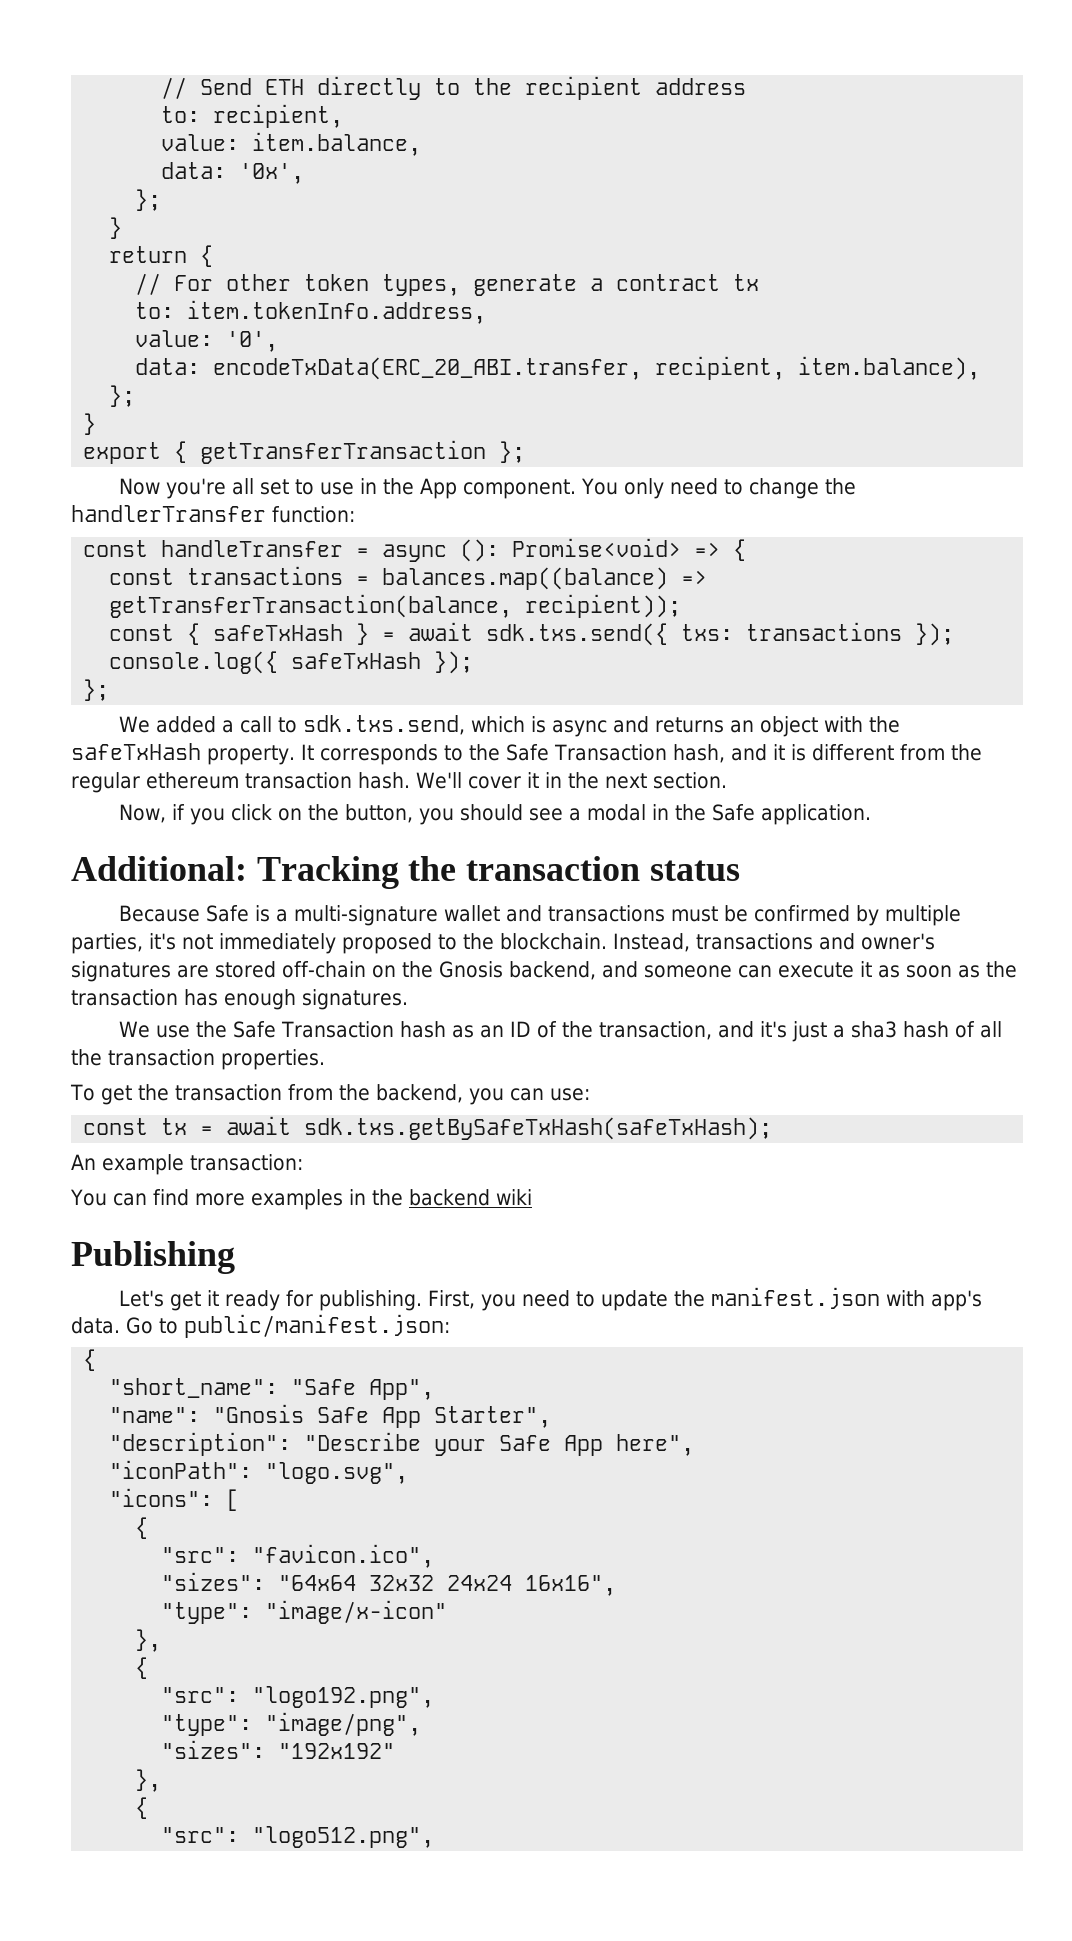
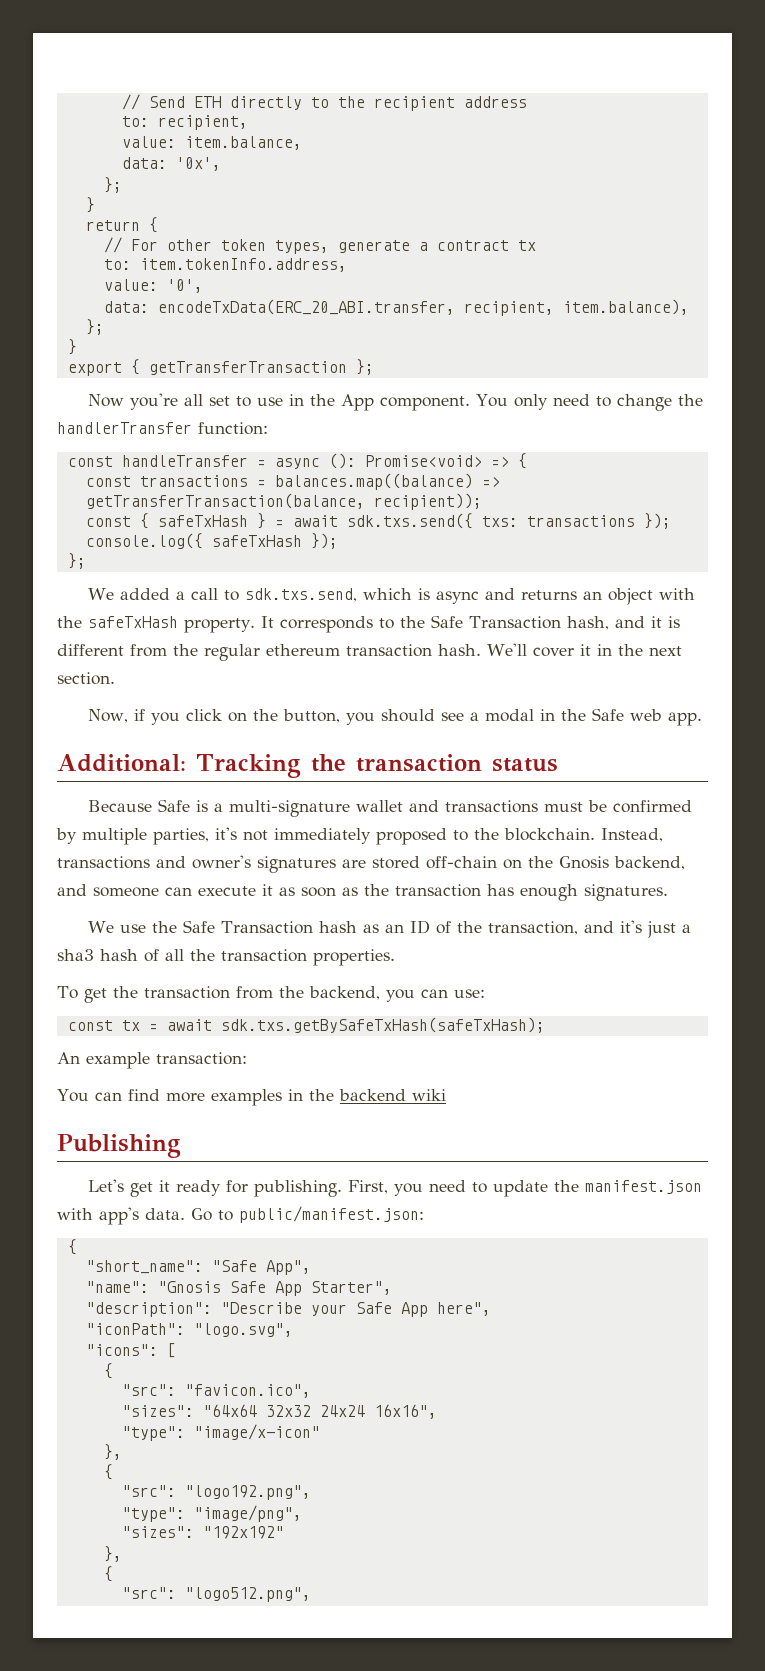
[760,804,871,825] application. -> [629,709,702,726] web app.

